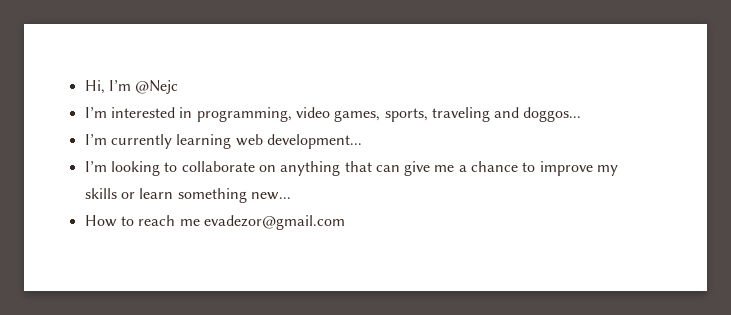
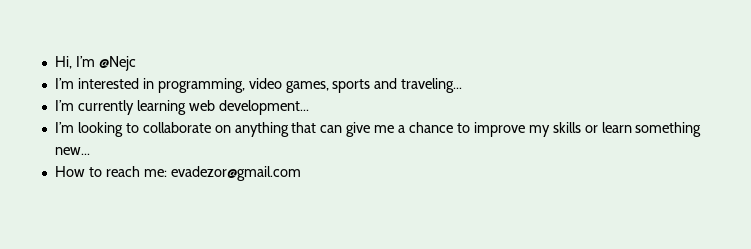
[384,107,582,122] sports, traveling and doggos... -> [332,78,463,93] sports and traveling...
[179,219,200,226] me -> [143,169,167,177] me:

